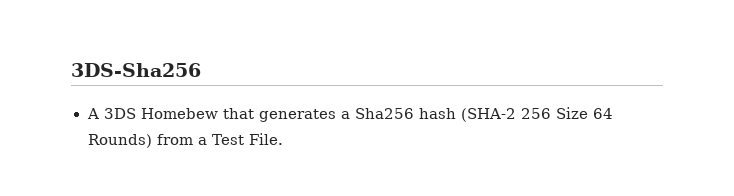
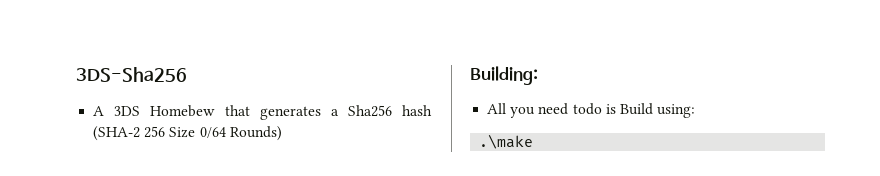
[592,108,613,119] 64 -> [199,127,226,138] 0/64
[156,133,284,145] from a Test File. -> [470,66,538,85] [487,103,696,118] [479,134,534,149] // Building: // All you need todo is Build using: // .\make

